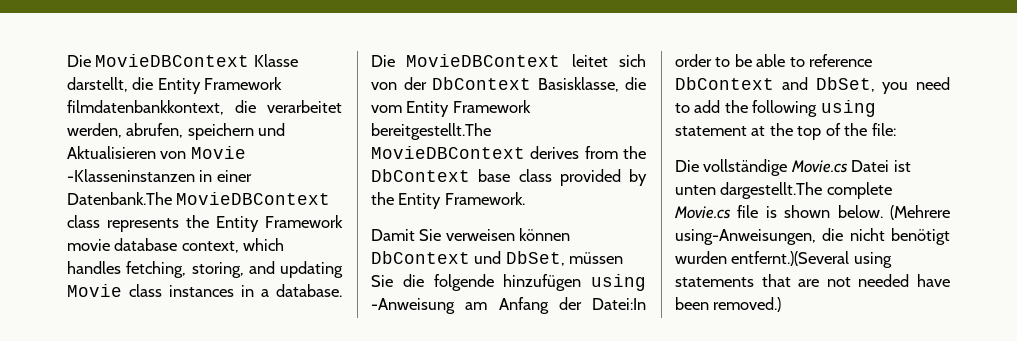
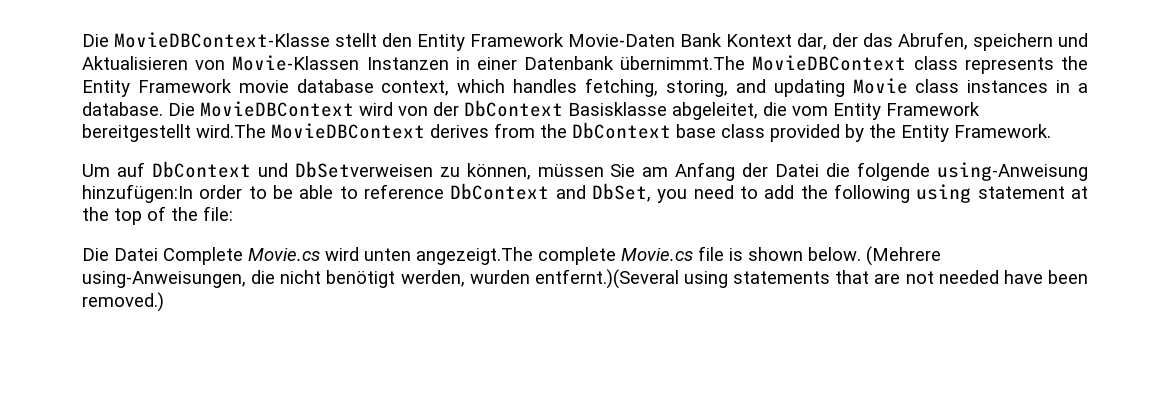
[67,54,298,67] [67,77,283,94] [67,100,343,115] [67,123,286,140] [67,146,246,159] [67,169,252,182] [67,192,172,205] Die MovieDBContext Klasse darstellt, die Entity Framework filmdatenbankkontext, die verarbeitet werden, abrufen, speichern und Aktualisieren von Movie -Klasseninstanzen in einer Datenbank.The -> [82,32,1088,51] [82,55,746,71] Die MovieDBContext-Klasse stellt den Entity Framework Movie-Daten Bank Kontext dar, der das Abrufen, speichern und Aktualisieren von Movie-Klassen Instanzen in einer Datenbank übernimmt.The
[571,54,646,67] leitet sich -> [359,102,393,116] wird
[537,77,619,92] Basisklasse, -> [568,102,758,120] Basisklasse abgeleitet,
[371,123,491,140] bereitgestellt.The -> [82,124,266,142] bereitgestellt wird.The
[371,228,571,241] [371,251,624,266] [371,274,646,291] [371,297,646,314] Damit Sie verweisen können DbContext und DbSet, müssen Sie die folgende hinzufügen using -Anweisung am Anfang der Datei:In -> [82,161,1088,181] [82,184,193,203] Um auf DbContext und DbSetverweisen zu können, müssen Sie am Anfang der Datei die folgende using-Anweisung hinzufügen:In
[703,159,911,176] [675,182,823,199] vollständige Movie.cs Datei ist unten dargestellt.The -> [114,247,533,265] Datei Complete Movie.cs wird unten angezeigt.The
(950, 236) none -> [400,270,465,287] werden,

